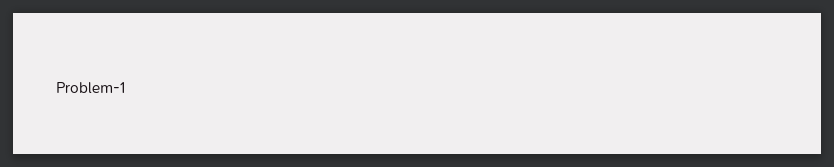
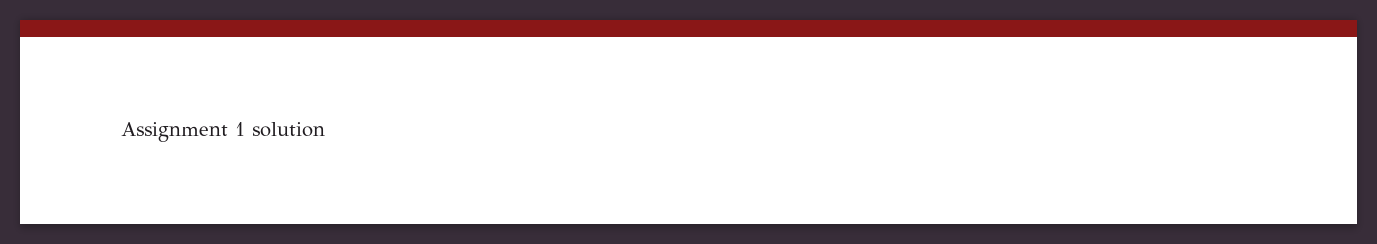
[56,82,125,94] Problem-1 -> [121,122,325,142] Assignment 1 solution

